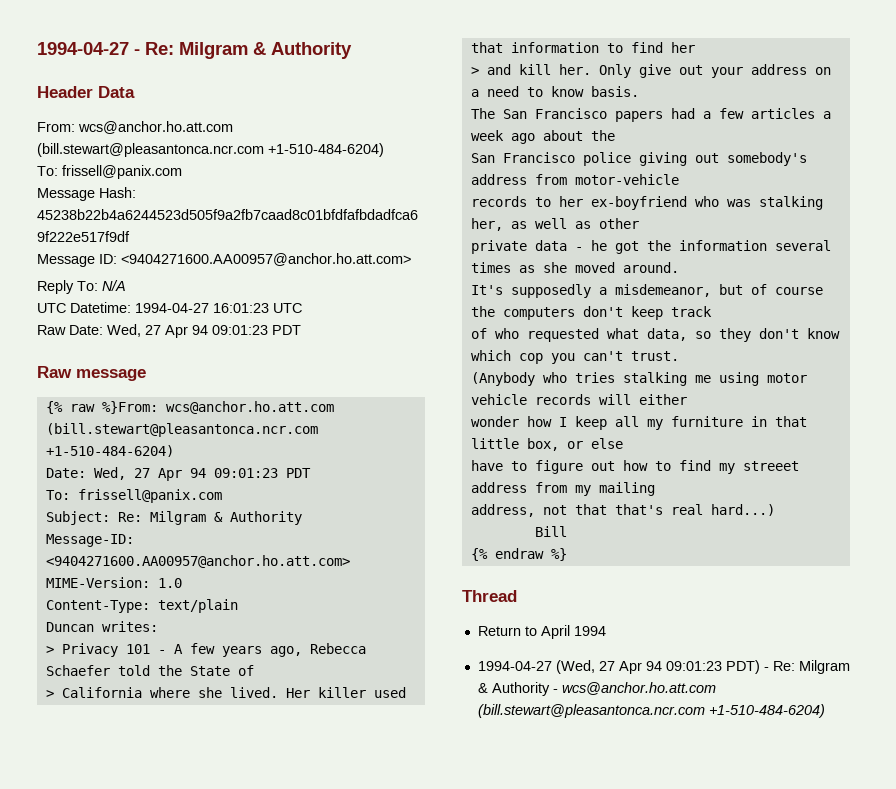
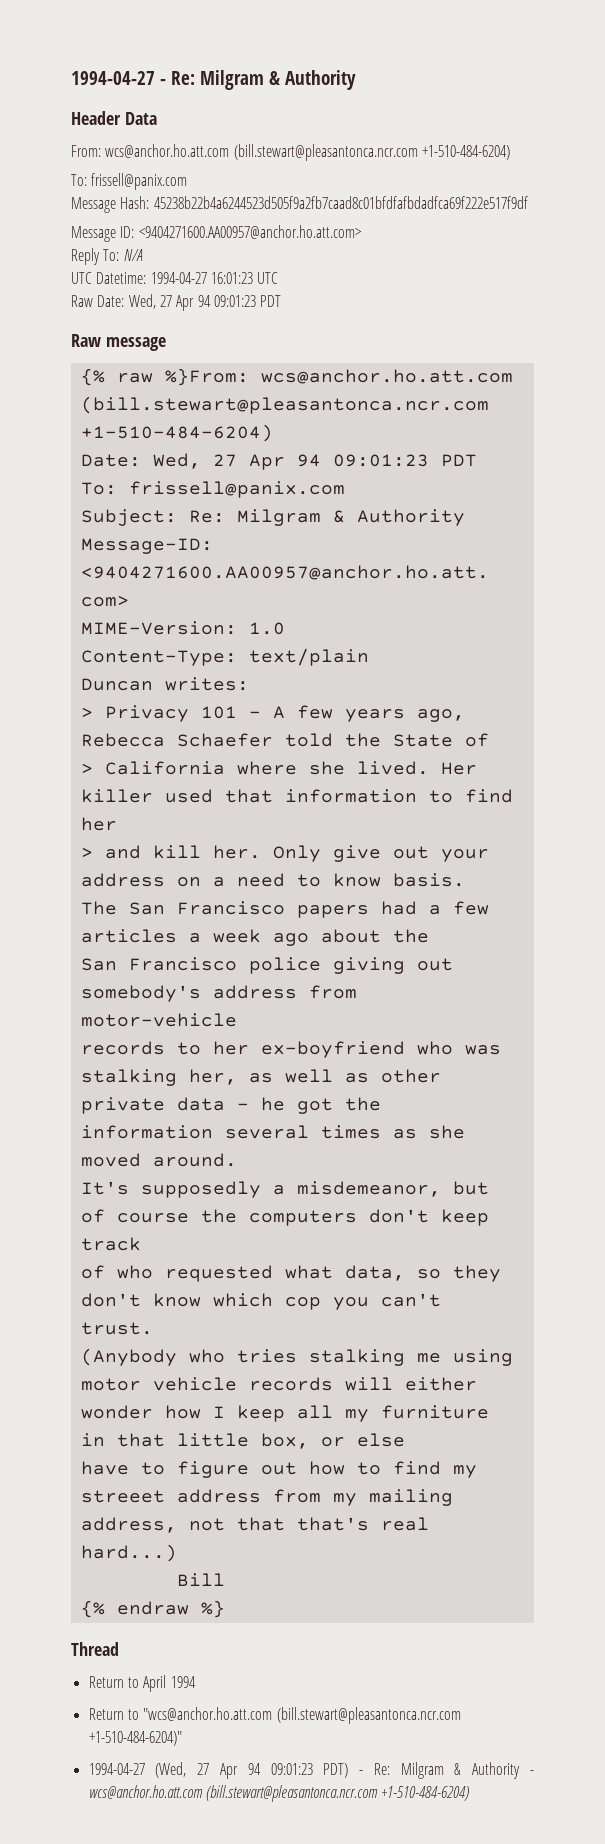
(606, 631) none -> [88,1707,461,1724] [88,1731,182,1746] // Return to "wcs@anchor.ho.att.com (bill.stewart@pleasantonca.ncr.com +1-510-484-6204)"

